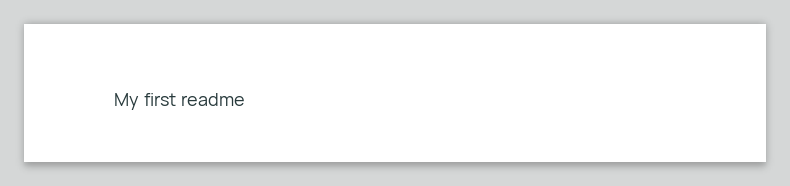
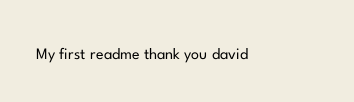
(245, 99) none -> [143,48,248,63] thank you david

